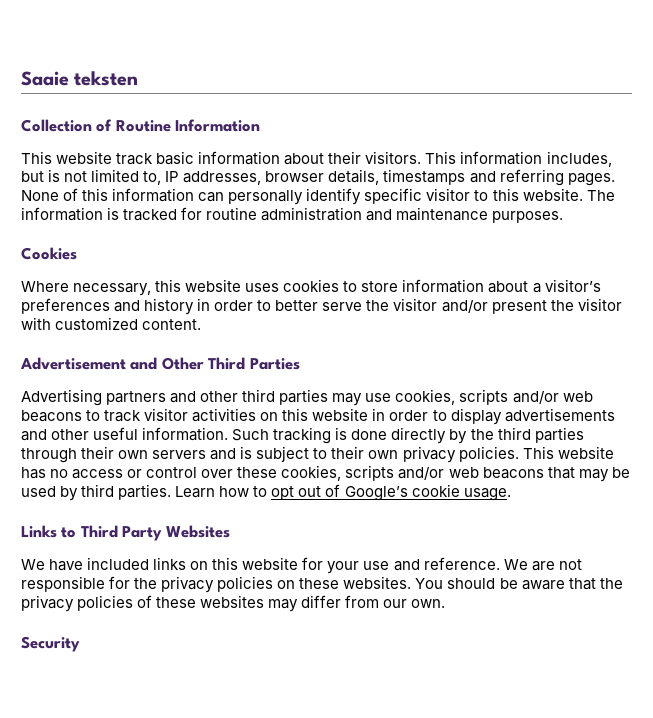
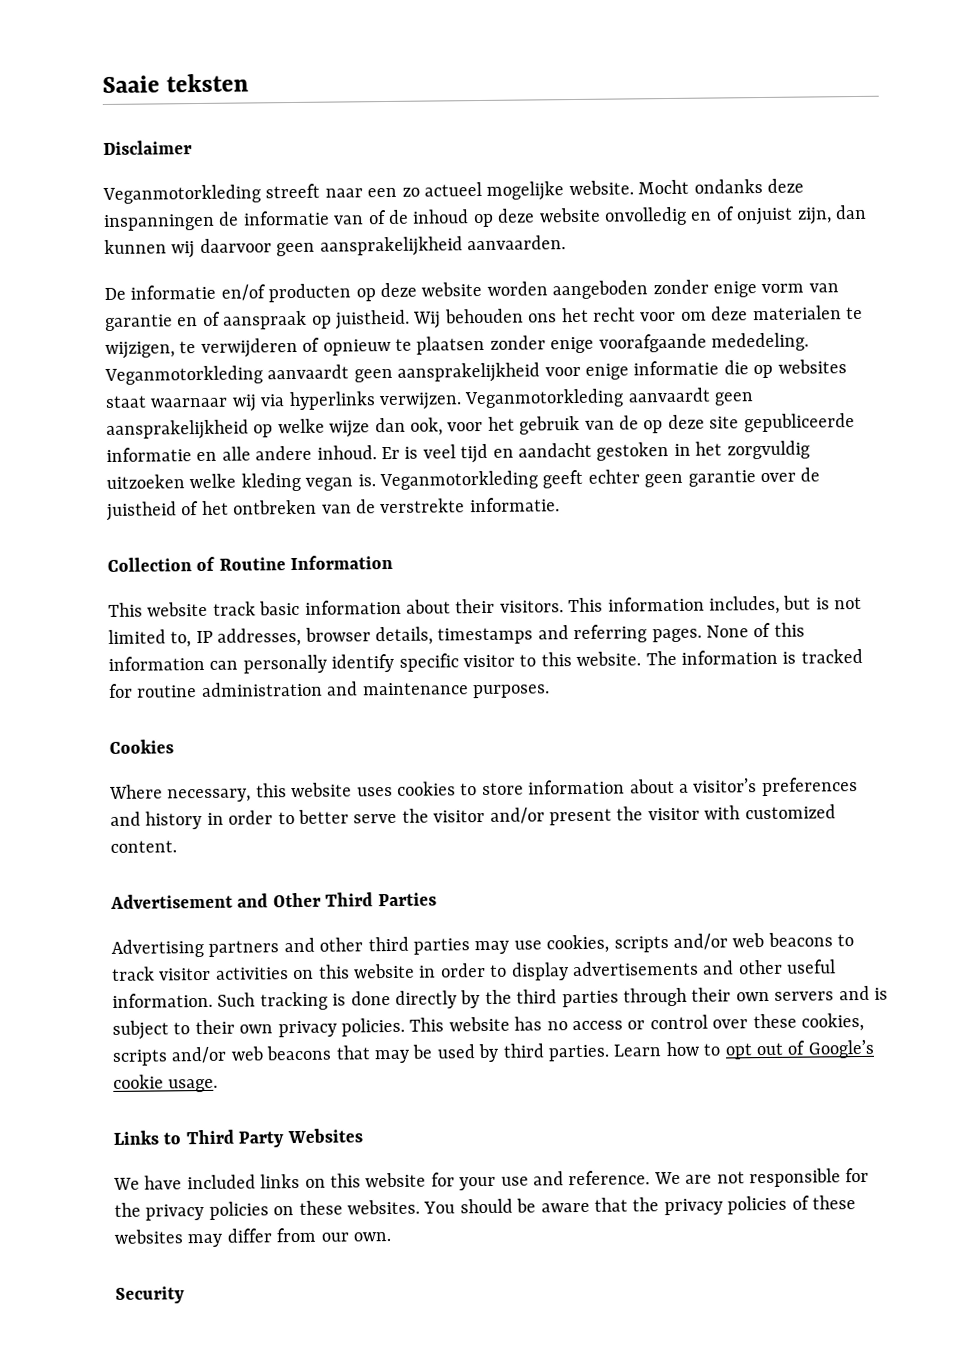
(139, 78) none -> [103,140,192,156] [102,178,804,205] [103,204,867,232] [104,235,566,259] [104,279,839,303] [105,305,863,332] [105,332,809,360] [104,359,847,386] [105,387,755,412] [106,413,855,440] [106,440,810,464] [106,467,821,492] [106,497,560,522] // Disclaimer // Veganmotorkleding streeft naar een zo actueel mogelijke website. Mocht ondanks deze inspanningen de informatie van of de inhoud op deze website onvolledig en of onjuist zijn, dan kunnen wij daarvoor geen aansprakelijkheid aanvaarden. // De informatie en/of producten op deze website worden aangeboden zonder enige vorm van garantie en of aanspraak op juistheid. Wij behouden ons het recht voor om deze materialen te wijzigen, te verwijderen of opnieuw te plaatsen zonder enige voorafgaande mededeling. Veganmotorkleding aanvaardt geen aansprakelijkheid voor enige informatie die op websites staat waarnaar wij via hyperlinks verwijzen. Veganmotorkleding aanvaardt geen aansprakelijkheid op welke wijze dan ook, voor het gebruik van de op deze site gepubliceerde informatie en alle andere inhoud. Er is veel tijd en aandacht gestoken in het zorgvuldig uitzoeken welke kleding vegan is. Veganmotorkleding geeft echter geen garantie over de juistheid of het ontbreken van de verstrekte informatie.

